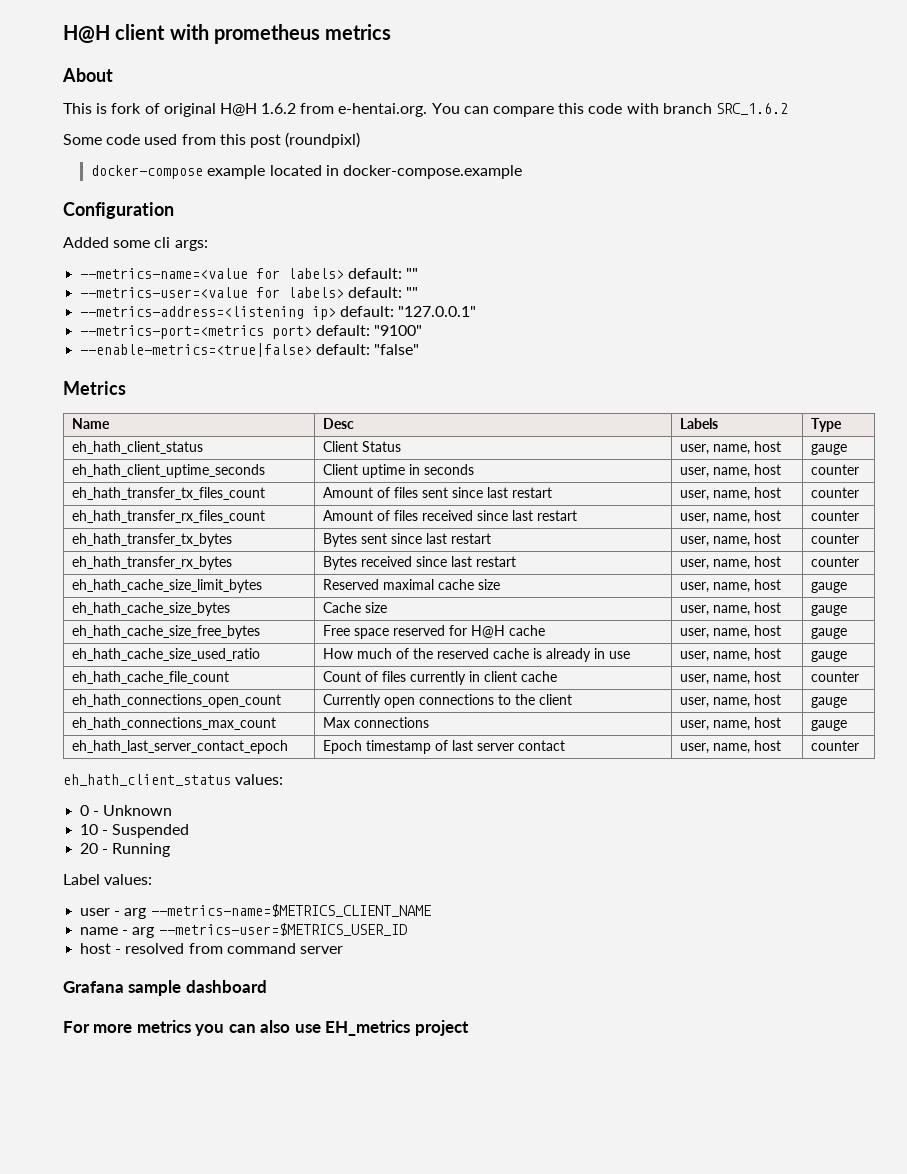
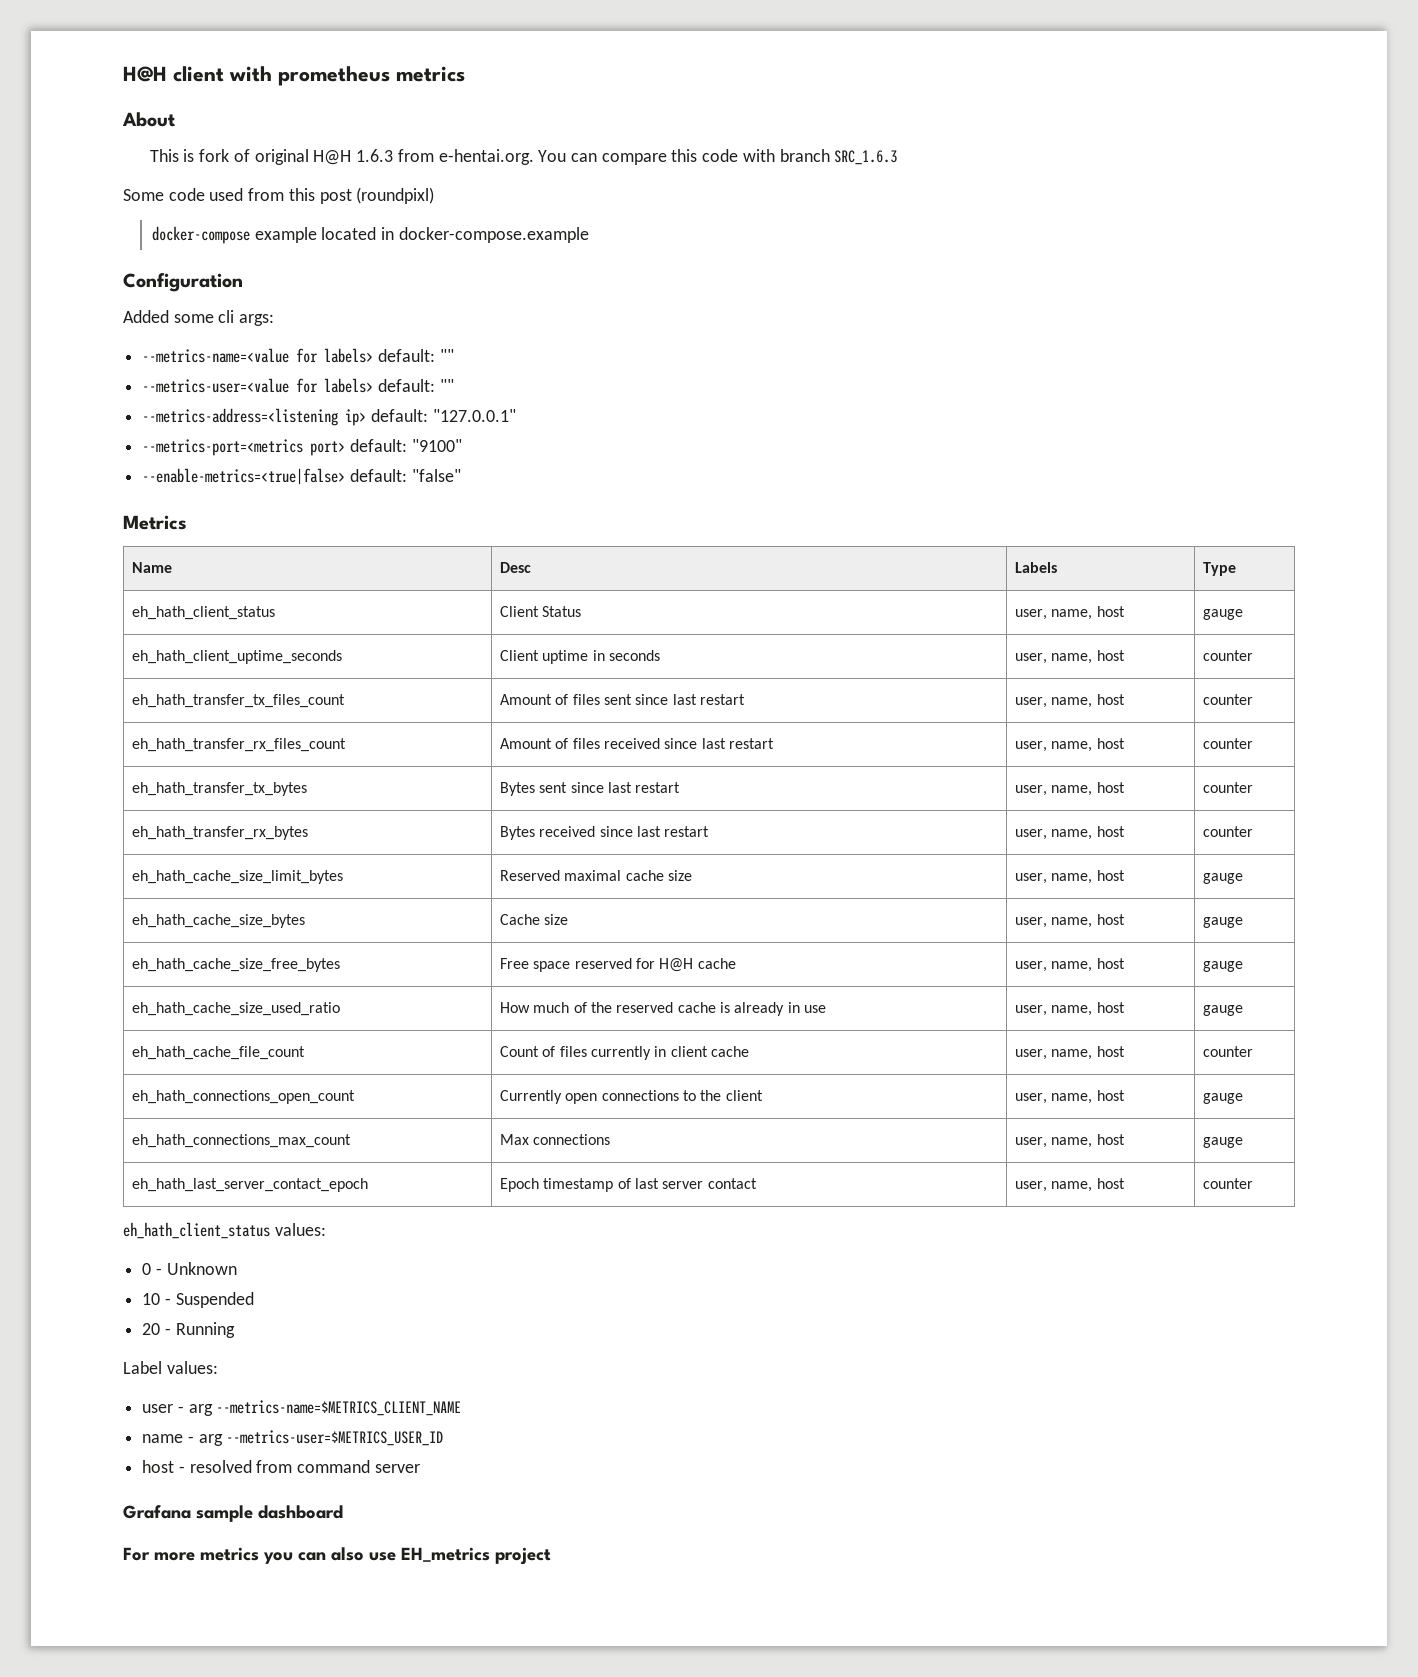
[261,103,297,114] 1.6.2 -> [356,149,394,162] 1.6.3
[715,103,788,115] SRC_1.6.2 -> [834,150,898,165] SRC_1.6.3

